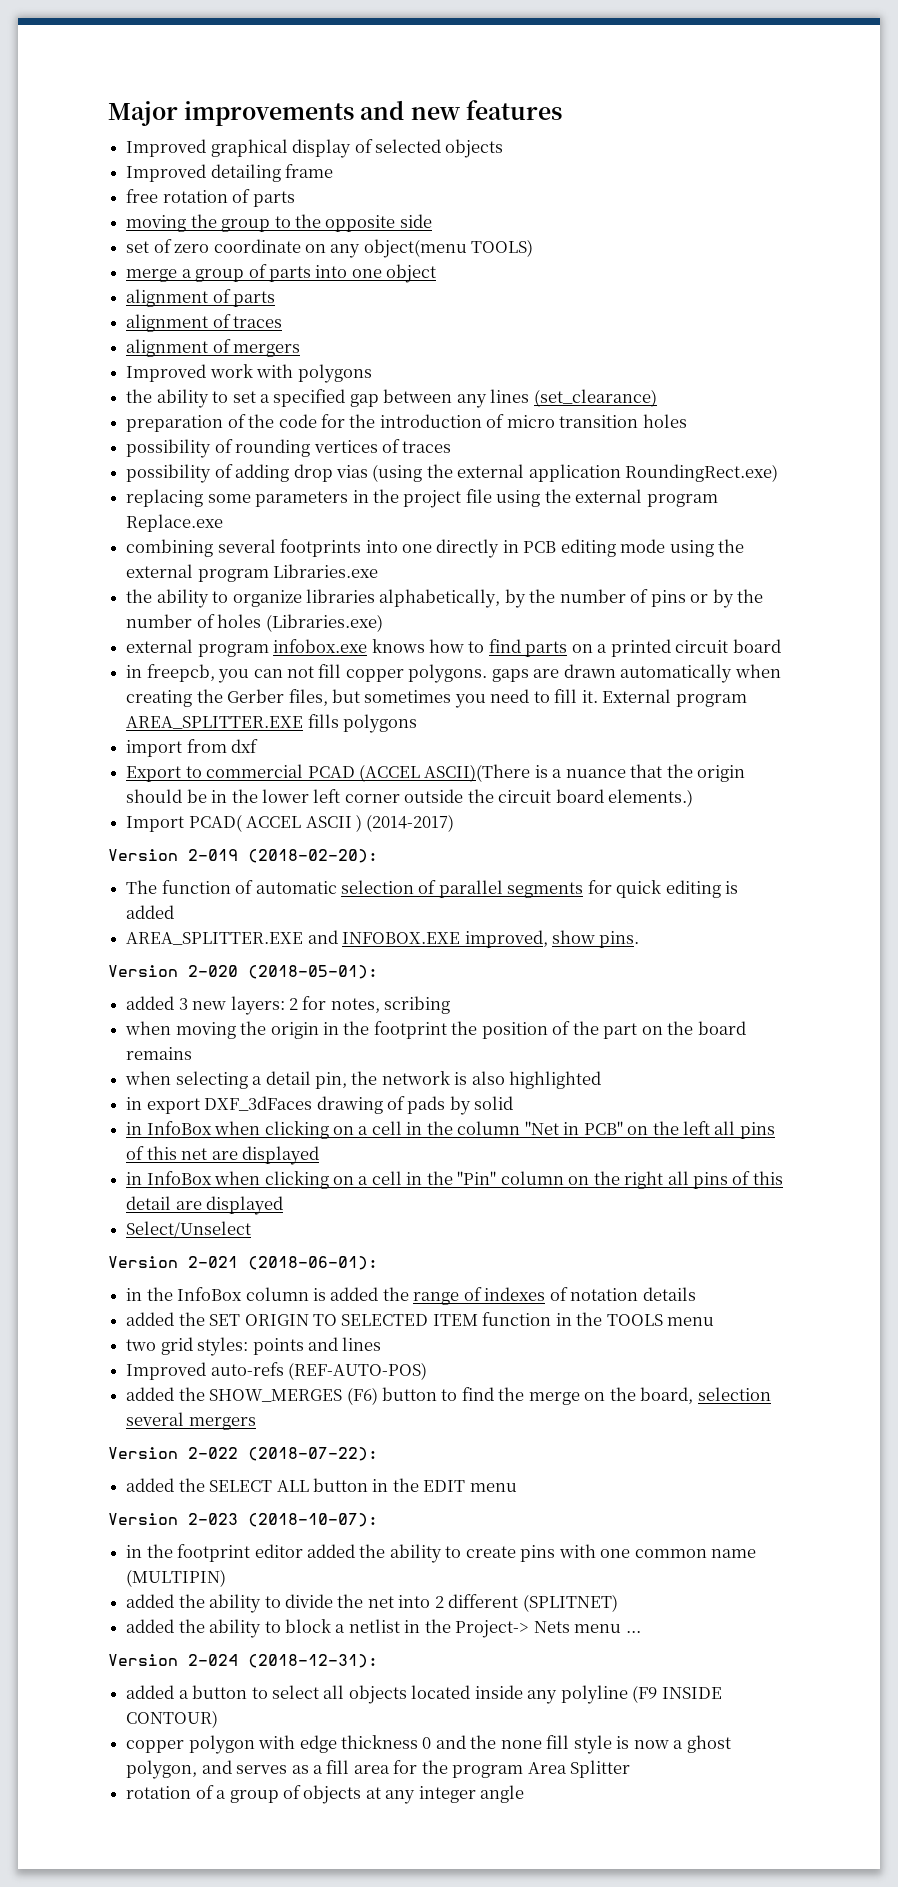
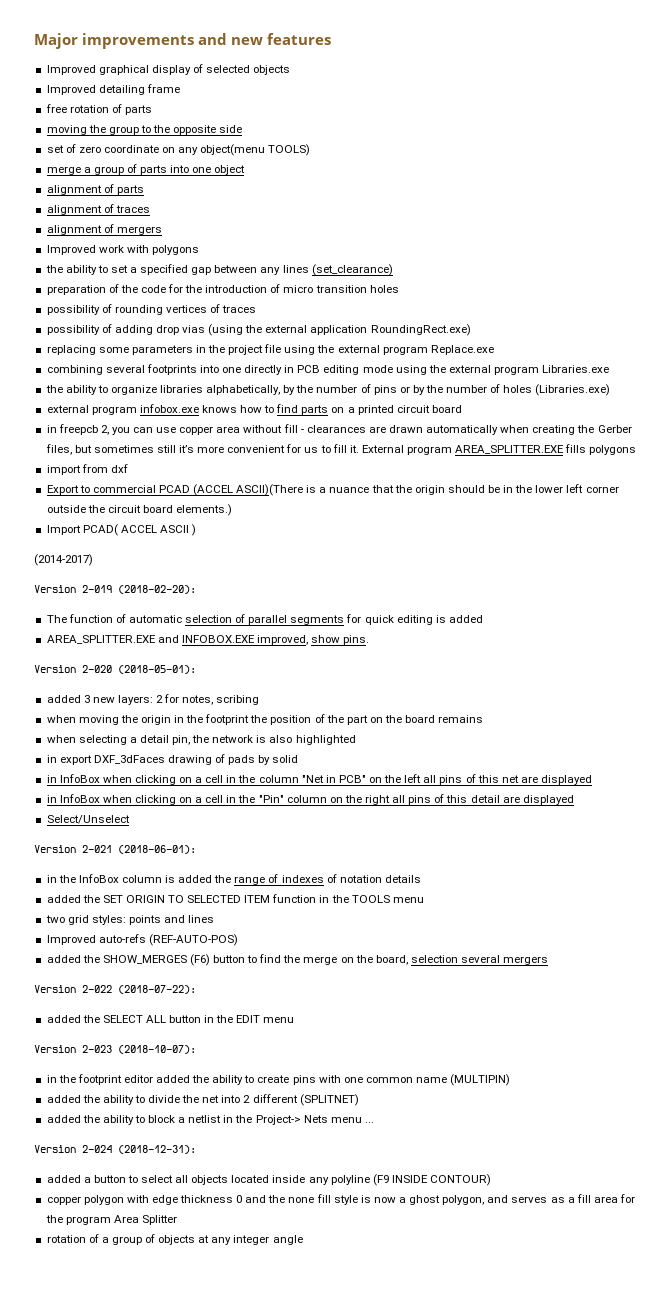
[146,664,529,683] freepcb, you can not fill copper polygons. gaps -> [58,424,366,435] freepcb 2, you can use copper area without fill - clearances
[454,689,530,708] you need -> [156,444,319,453] still it’s more convenient for us
(362, 823) none -> (197, 530) //

